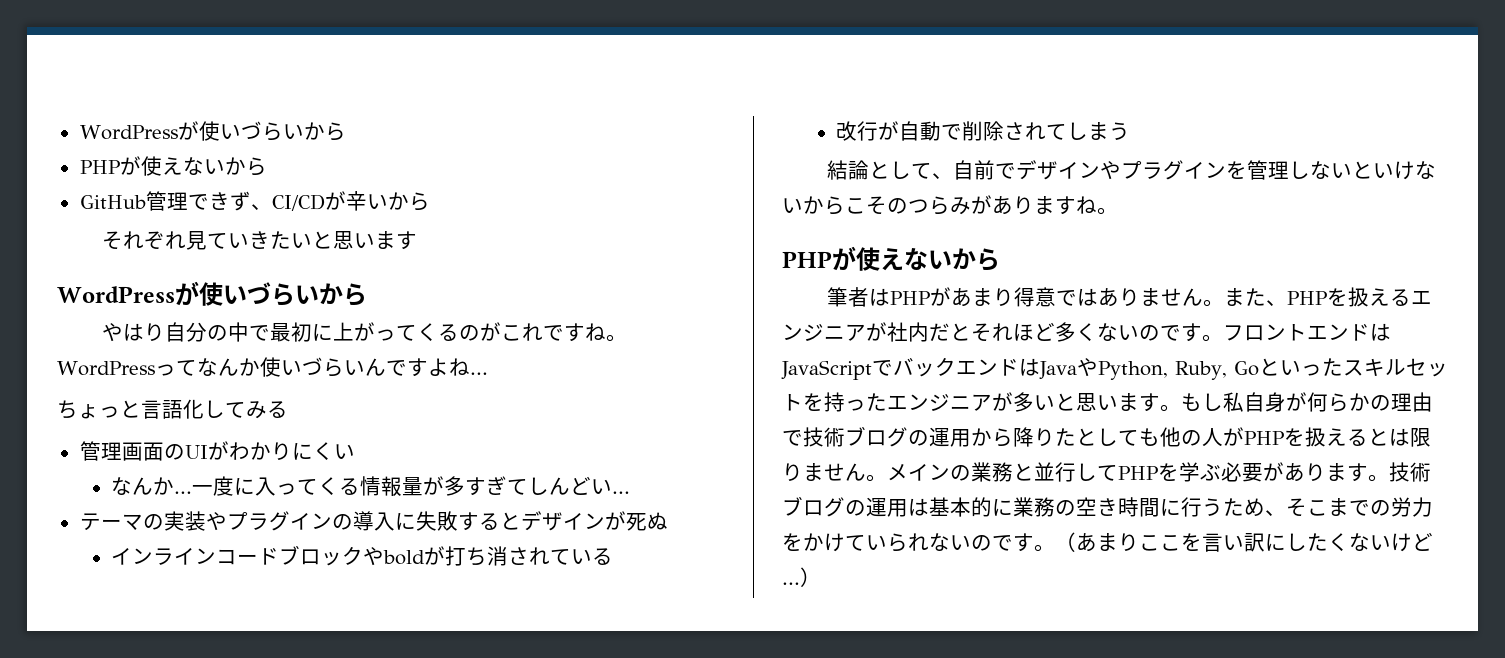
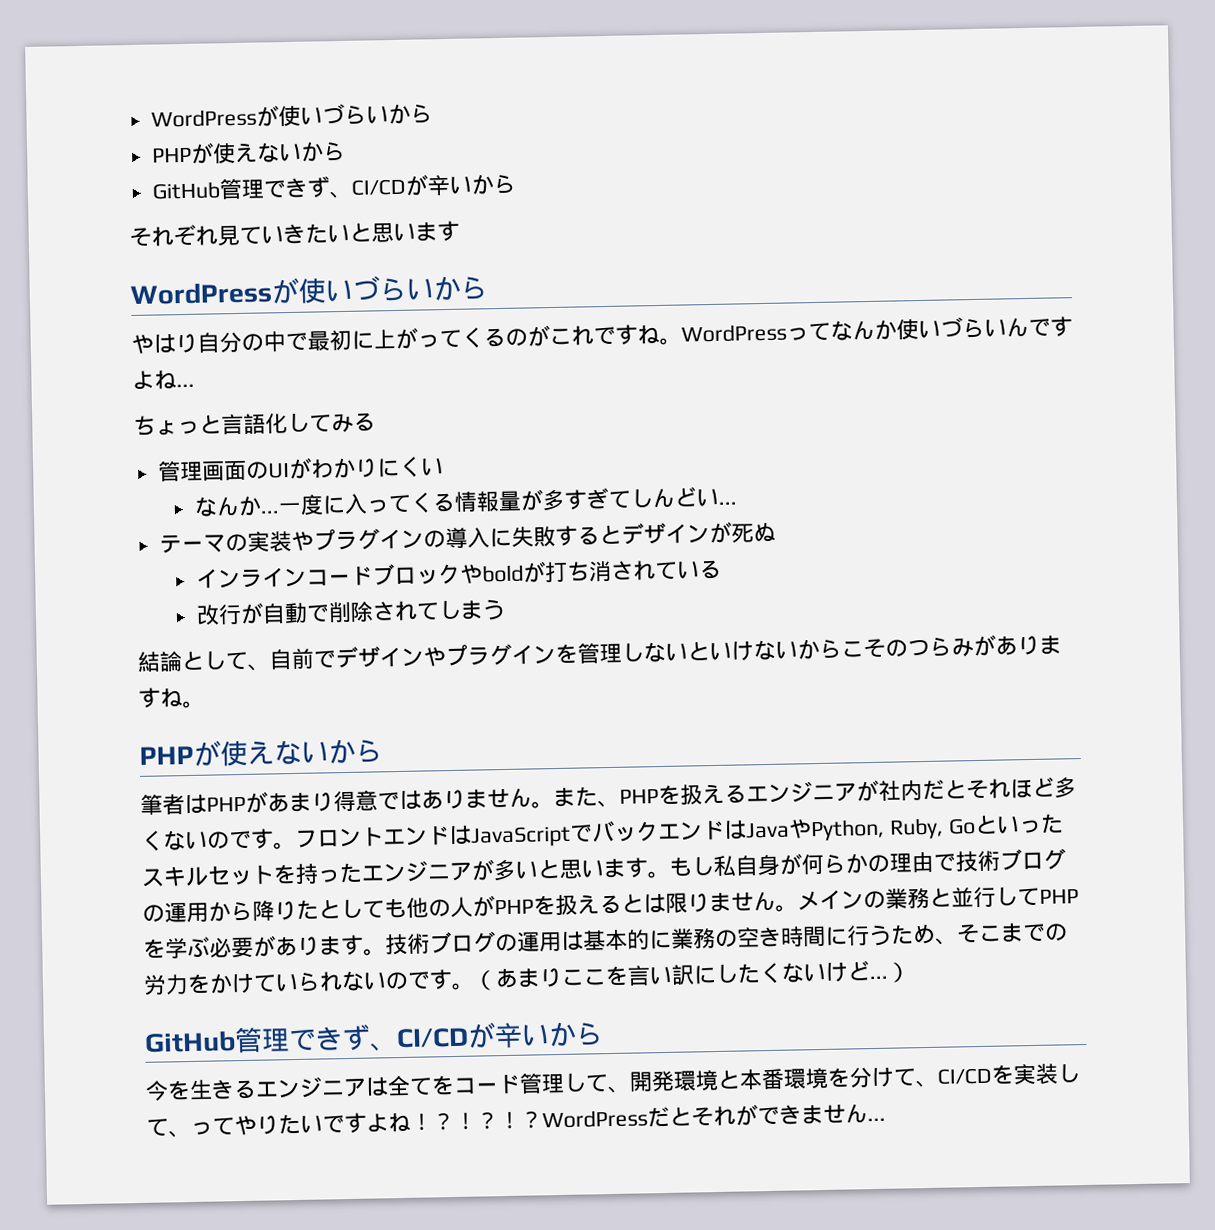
(821, 577) none -> [144,1021,604,1054] [145,1063,1080,1101] [146,1103,886,1138] // GitHub管理できず、CI/CDが辛いから // 今を生きるエンジニアは全てをコード管理して、開発環境と本番環境を分けて、CI/CDを実装して、ってやりたいですよね！？！？！？WordPressだとそれができません...

